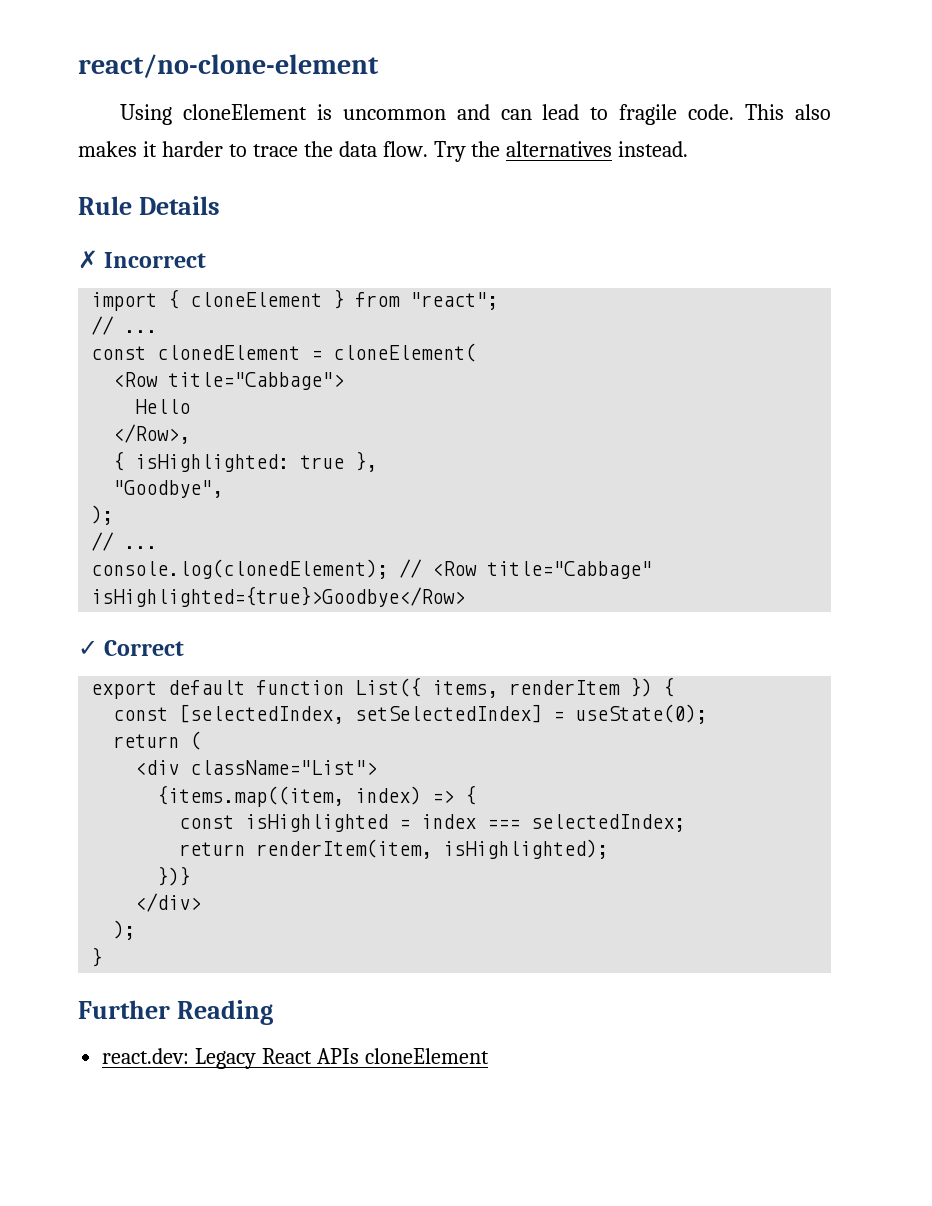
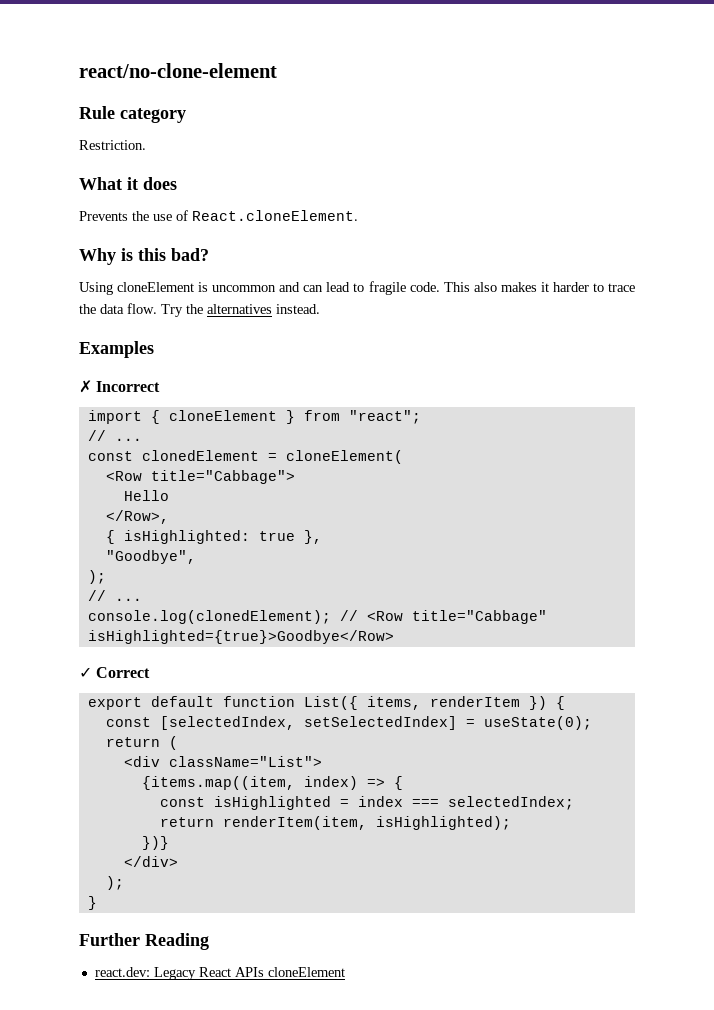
(379, 66) none -> [79,106,186,123] [79,140,146,150] [79,177,177,190] [79,210,358,221] [79,248,209,265] // Rule category // Restriction. // What it does // Prevents the use of React.cloneElement. // Why is this bad?
[78,196,220,215] Rule Details -> [79,341,154,358] Examples

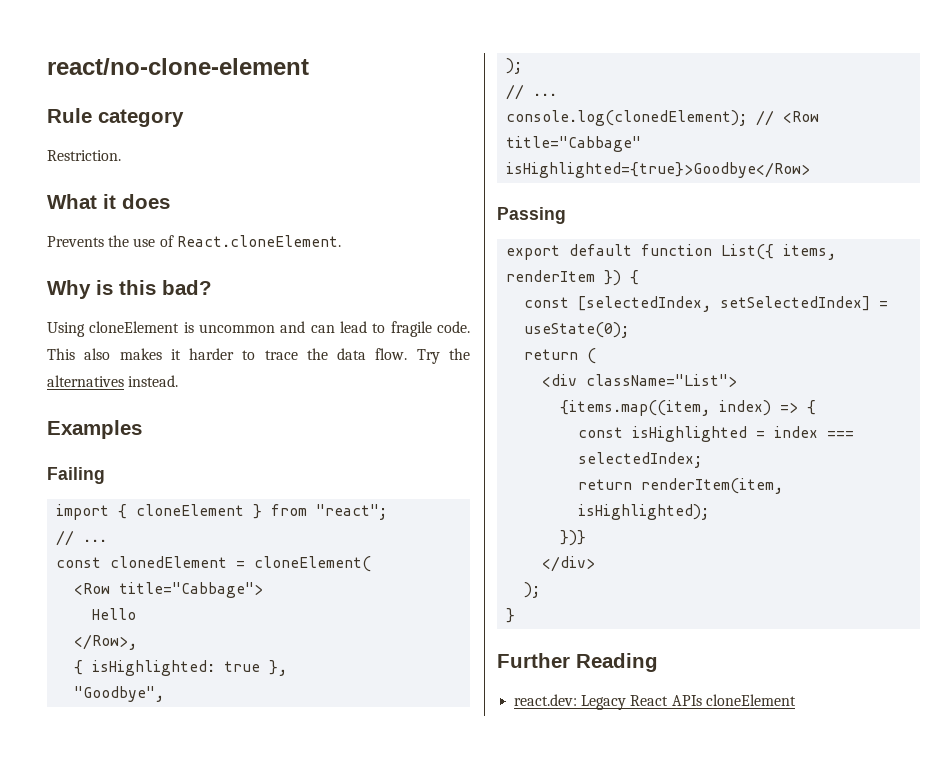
[79,380,161,393] ✗ Incorrect -> [47,467,105,484] Failing
[79,667,151,678] ✓ Correct -> [497,207,566,224] Passing

